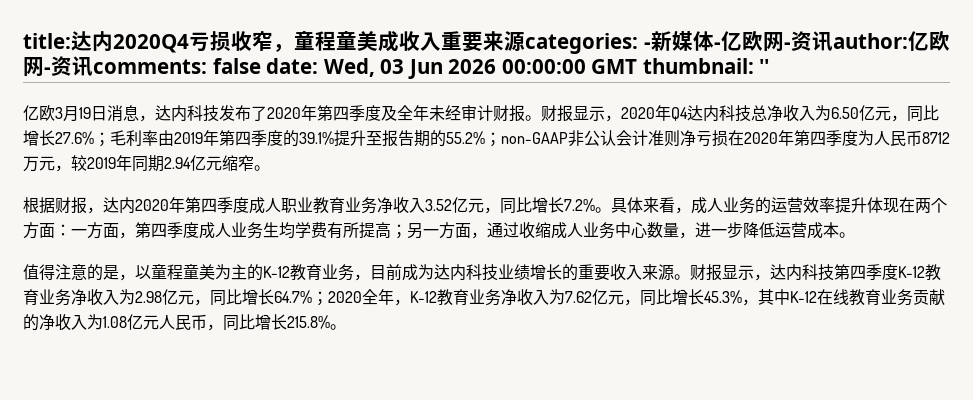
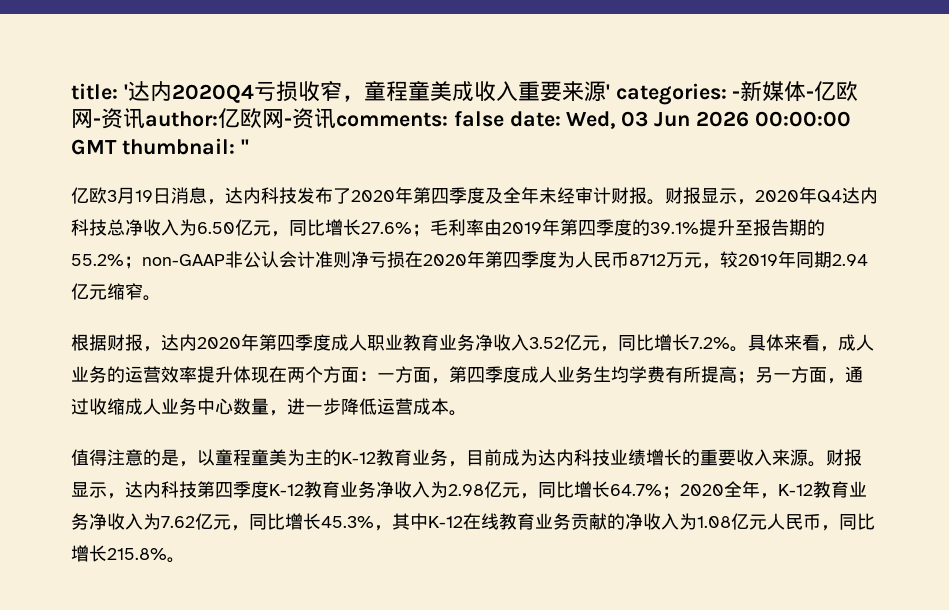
(71, 41) none -> [123,84,128,99] '
(525, 41) none -> [605,84,610,99] '

